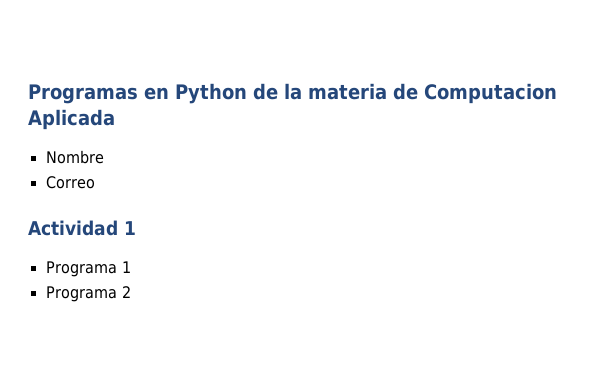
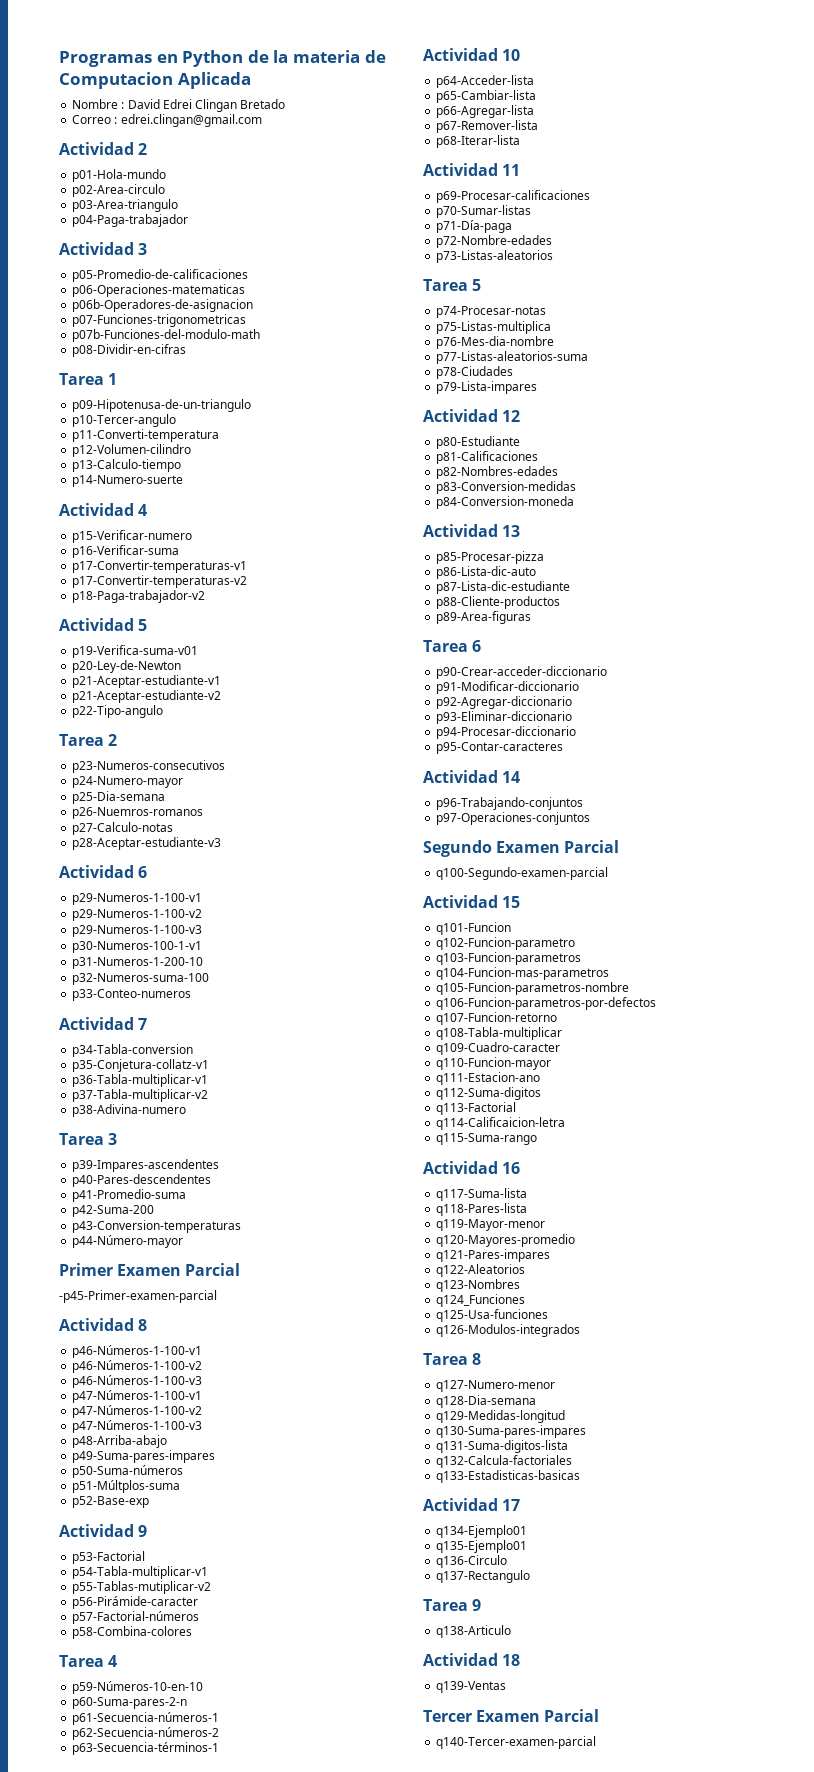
(104, 157) none -> [121,99,286,112] : David Edrei Clingan Bretado
[28,220,136,236] [45,261,131,277] [45,286,131,302] // Actividad 1 // Programa 1 // Programa 2 -> [114,114,262,127] [59,142,148,155] [72,169,167,182] [72,184,166,197] [72,199,179,212] [72,214,189,227] [59,242,148,255] [72,269,249,282] [72,284,246,297] [72,299,254,312] [72,314,247,327] [72,329,261,342] [72,344,187,357] [59,373,118,385] [72,399,252,412] [72,414,177,427] [72,429,220,442] [72,444,192,457] [72,459,182,472] [72,475,184,487] [59,503,148,516] [72,530,193,543] [72,545,180,558] [72,560,248,573] [72,575,248,588] [72,590,206,603] [59,618,148,631] [72,645,199,658] [72,660,182,673] [72,675,222,688] [72,690,222,703] [72,705,164,718] [59,734,118,746] [72,760,226,773] [72,776,184,788] [72,791,166,804] [72,807,204,819] [72,822,174,835] [72,837,222,850] [59,865,148,878] [72,893,203,905] [72,909,203,921] [72,925,203,937] [72,941,203,953] [72,957,204,969] [72,973,210,985] [72,989,192,1001] [59,1017,148,1030] [72,1044,194,1057] [72,1059,210,1072] [72,1074,209,1087] [72,1089,209,1102] [72,1104,187,1117] [59,1133,118,1145] [72,1159,220,1172] [72,1174,212,1187] [72,1189,187,1202] [72,1205,155,1217] [72,1220,242,1233] [72,1235,184,1248] [59,1263,241,1276] [59,1290,217,1303] [59,1318,148,1331] [72,1345,203,1358] [72,1360,203,1373] [72,1375,203,1388] [72,1390,203,1403] [72,1405,203,1418] [72,1420,203,1433] [72,1435,168,1448] [72,1450,216,1463] [72,1465,184,1478] [72,1480,181,1493] [72,1496,150,1508] [59,1524,148,1537] [72,1551,146,1564] [72,1566,209,1579] [72,1581,212,1594] [72,1596,199,1609] [72,1611,200,1624] [72,1626,193,1639] [59,1655,118,1667] [72,1681,204,1694] [72,1697,188,1709] [72,1712,220,1725] [72,1727,220,1740] [72,1742,220,1755] [423,48,521,61] [436,75,535,88] [436,90,537,103] [436,105,535,118] [436,120,539,133] [436,135,521,148] [423,163,521,176] [436,190,591,203] [436,205,532,218] [436,220,513,233] [436,235,553,248] [436,250,554,263] [423,279,482,291] [436,306,547,318] [436,321,552,334] [436,336,555,349] [436,351,589,364] [436,366,514,379] [436,381,538,394] [423,409,521,422] [436,436,521,449] [436,451,539,464] [436,466,559,479] [436,481,577,494] [436,496,575,509] [423,524,521,537] [436,551,545,564] [436,566,537,579] [436,581,571,594] [436,596,561,609] [436,611,532,624] [423,640,482,652] [436,666,608,679] [436,681,580,694] [436,696,573,709] [436,711,573,724] [436,726,577,739] [436,742,564,754] [423,770,521,783] [436,797,584,810] [436,812,591,825] [423,840,620,857] [436,867,609,880] [423,895,521,908] [436,922,512,935] [436,937,576,950] [436,952,582,965] [436,967,610,980] [436,982,630,995] [436,997,657,1010] [436,1012,558,1025] [436,1027,563,1040] [436,1042,561,1055] [436,1057,552,1070] [436,1072,541,1085] [436,1087,542,1100] [436,1102,517,1115] [436,1117,566,1130] [436,1133,538,1145] [423,1161,521,1174] [436,1188,528,1201] [436,1203,528,1216] [436,1219,546,1231] [436,1234,576,1247] [436,1249,551,1262] [436,1264,526,1277] [436,1279,521,1292] [436,1294,526,1307] [436,1309,549,1322] [436,1324,581,1337] [423,1353,482,1365] [436,1380,556,1392] [436,1395,537,1408] [436,1410,566,1423] [436,1425,587,1438] [436,1440,569,1453] [436,1455,573,1468] [436,1470,581,1483] [423,1498,521,1511] [436,1525,528,1538] [436,1540,528,1553] [436,1555,508,1568] [436,1570,531,1583] [423,1599,482,1611] [436,1625,512,1638] [423,1653,521,1666] [436,1681,507,1693] [423,1709,600,1722] [436,1736,597,1749] : edrei.clingan@gmail.com // Actividad 2 // p01-Hola-mundo // p02-Area-circulo // p03-Area-triangulo // p04-Paga-trabajador // Actividad 3 // p05-Promedio-de-calificaciones // p06-Operaciones-matematicas // p06b-Operadores-de-asignacion // p07-Funciones-trigonometricas // p07b-Funciones-del-modulo-math // p08-Dividir-en-cifras // Tarea 1 // p09-Hipotenusa-de-un-triangulo // p10-Tercer-angulo // p11-Converti-temperatura // p12-Volumen-cilindro // p13-Calculo-tiempo // p14-Numero-suerte // Actividad 4 // p15-Verificar-numero // p16-Verificar-suma // p17-Convertir-temperaturas-v1 // p17-Convertir-temperaturas-v2 // p18-Paga-trabajador-v2 // Actividad 5 // p19-Verifica-suma-v01 // p20-Ley-de-Newton // p21-Aceptar-estudiante-v1 // p21-Aceptar-estudiante-v2 // p22-Tipo-angulo // Tarea 2 // p23-Numeros-consecutivos // p24-Numero-mayor // p25-Dia-semana // p26-Nuemros-romanos // p27-Calculo-notas // p28-Aceptar-estudiante-v3 // Actividad 6 // p29-Numeros-1-100-v1 // p29-Numeros-1-100-v2 // p29-Numeros-1-100-v3 // p30-Numeros-100-1-v1 // p31-Numeros-1-200-10 // p32-Numeros-suma-100 // p33-Conteo-numeros // Actividad 7 // p34-Tabla-conversion // p35-Conjetura-collatz-v1 // p36-Tabla-multiplicar-v1 // p37-Tabla-multiplicar-v2 // p38-Adivina-numero // Tarea 3 // p39-Impares-ascendentes // p40-Pares-descendentes // p41-Promedio-suma // p42-Suma-200 // p43-Conversion-temperaturas // p44-Número-mayor // Primer Examen Parcial // -p45-Primer-examen-parcial // Actividad 8 // p46-Números-1-100-v1 // p46-Números-1-100-v2 // p46-Números-1-100-v3 // p47-Números-1-100-v1 // p47-Números-1-100-v2 // p47-Números-1-100-v3 // p48-Arriba-abajo // p49-Suma-pares-impares // p50-Suma-números // p51-Múltplos-suma // p52-Base-exp // Actividad 9 // p53-Factorial // p54-Tabla-multiplicar-v1 // p55-Tablas-mutiplicar-v2 // p56-Pirámide-caracter // p57-Factorial-números // p58-Combina-colores // Tarea 4 // p59-Números-10-en-10 // p60-Suma-pares-2-n // p61-Secuencia-números-1 // p62-Secuencia-números-2 // p63-Secuencia-términos-1 // Actividad 10 // p64-Acceder-lista // p65-Cambiar-lista // p66-Agregar-lista // p67-Remover-lista // p68-Iterar-lista // Actividad 11 // p69-Procesar-calificaciones // p70-Sumar-listas // p71-Día-paga // p72-Nombre-edades // p73-Listas-aleatorios // Tarea 5 // p74-Procesar-notas // p75-Listas-multiplica // p76-Mes-dia-nombre // p77-Listas-aleatorios-suma // p78-Ciudades // p79-Lista-impares // Actividad 12 // p80-Estudiante // p81-Calificaciones // p82-Nombres-edades // p83-Conversion-medidas // p84-Conversion-moneda // Actividad 13 // p85-Procesar-pizza // p86-Lista-dic-auto // p87-Lista-dic-estudiante // p88-Cliente-productos // p89-Area-figuras // Tarea 6 // p90-Crear-acceder-diccionario // p91-Modificar-diccionario // p92-Agregar-diccionario // p93-Eliminar-diccionario // p94-Procesar-diccionario // p95-Contar-caracteres // Actividad 14 // p96-Trabajando-conjuntos // p97-Operaciones-conjuntos // Segundo Examen Parcial // q100-Segundo-examen-parcial // Actividad 15 // q101-Funcion // q102-Funcion-parametro // q103-Funcion-parametros // q104-Funcion-mas-parametros // q105-Funcion-parametros-nombre // q106-Funcion-parametros-por-defectos // q107-Funcion-retorno // q108-Tabla-multiplicar // q109-Cuadro-caracter // q110-Funcion-mayor // q111-Estacion-ano // q112-Suma-digitos // q113-Factorial // q114-Calificaicion-letra // q115-Suma-rango // Actividad 16 // q117-Suma-lista // q118-Pares-lista // q119-Mayor-menor // q120-Mayores-promedio // q121-Pares-impares // q122-Aleatorios // q123-Nombres // q124_Funciones // q125-Usa-funciones // q126-Modulos-integrados // Tarea 8 // q127-Numero-menor // q128-Dia-semana // q129-Medidas-longitud // q130-Suma-pares-impares // q131-Suma-digitos-lista // q132-Calcula-factoriales // q133-Estadisticas-basicas // Actividad 17 // q134-Ejemplo01 // q135-Ejemplo01 // q136-Circulo // q137-Rectangulo // Tarea 9 // q138-Articulo // Actividad 18 // q139-Ventas // Tercer Examen Parcial // q140-Tercer-examen-parcial

